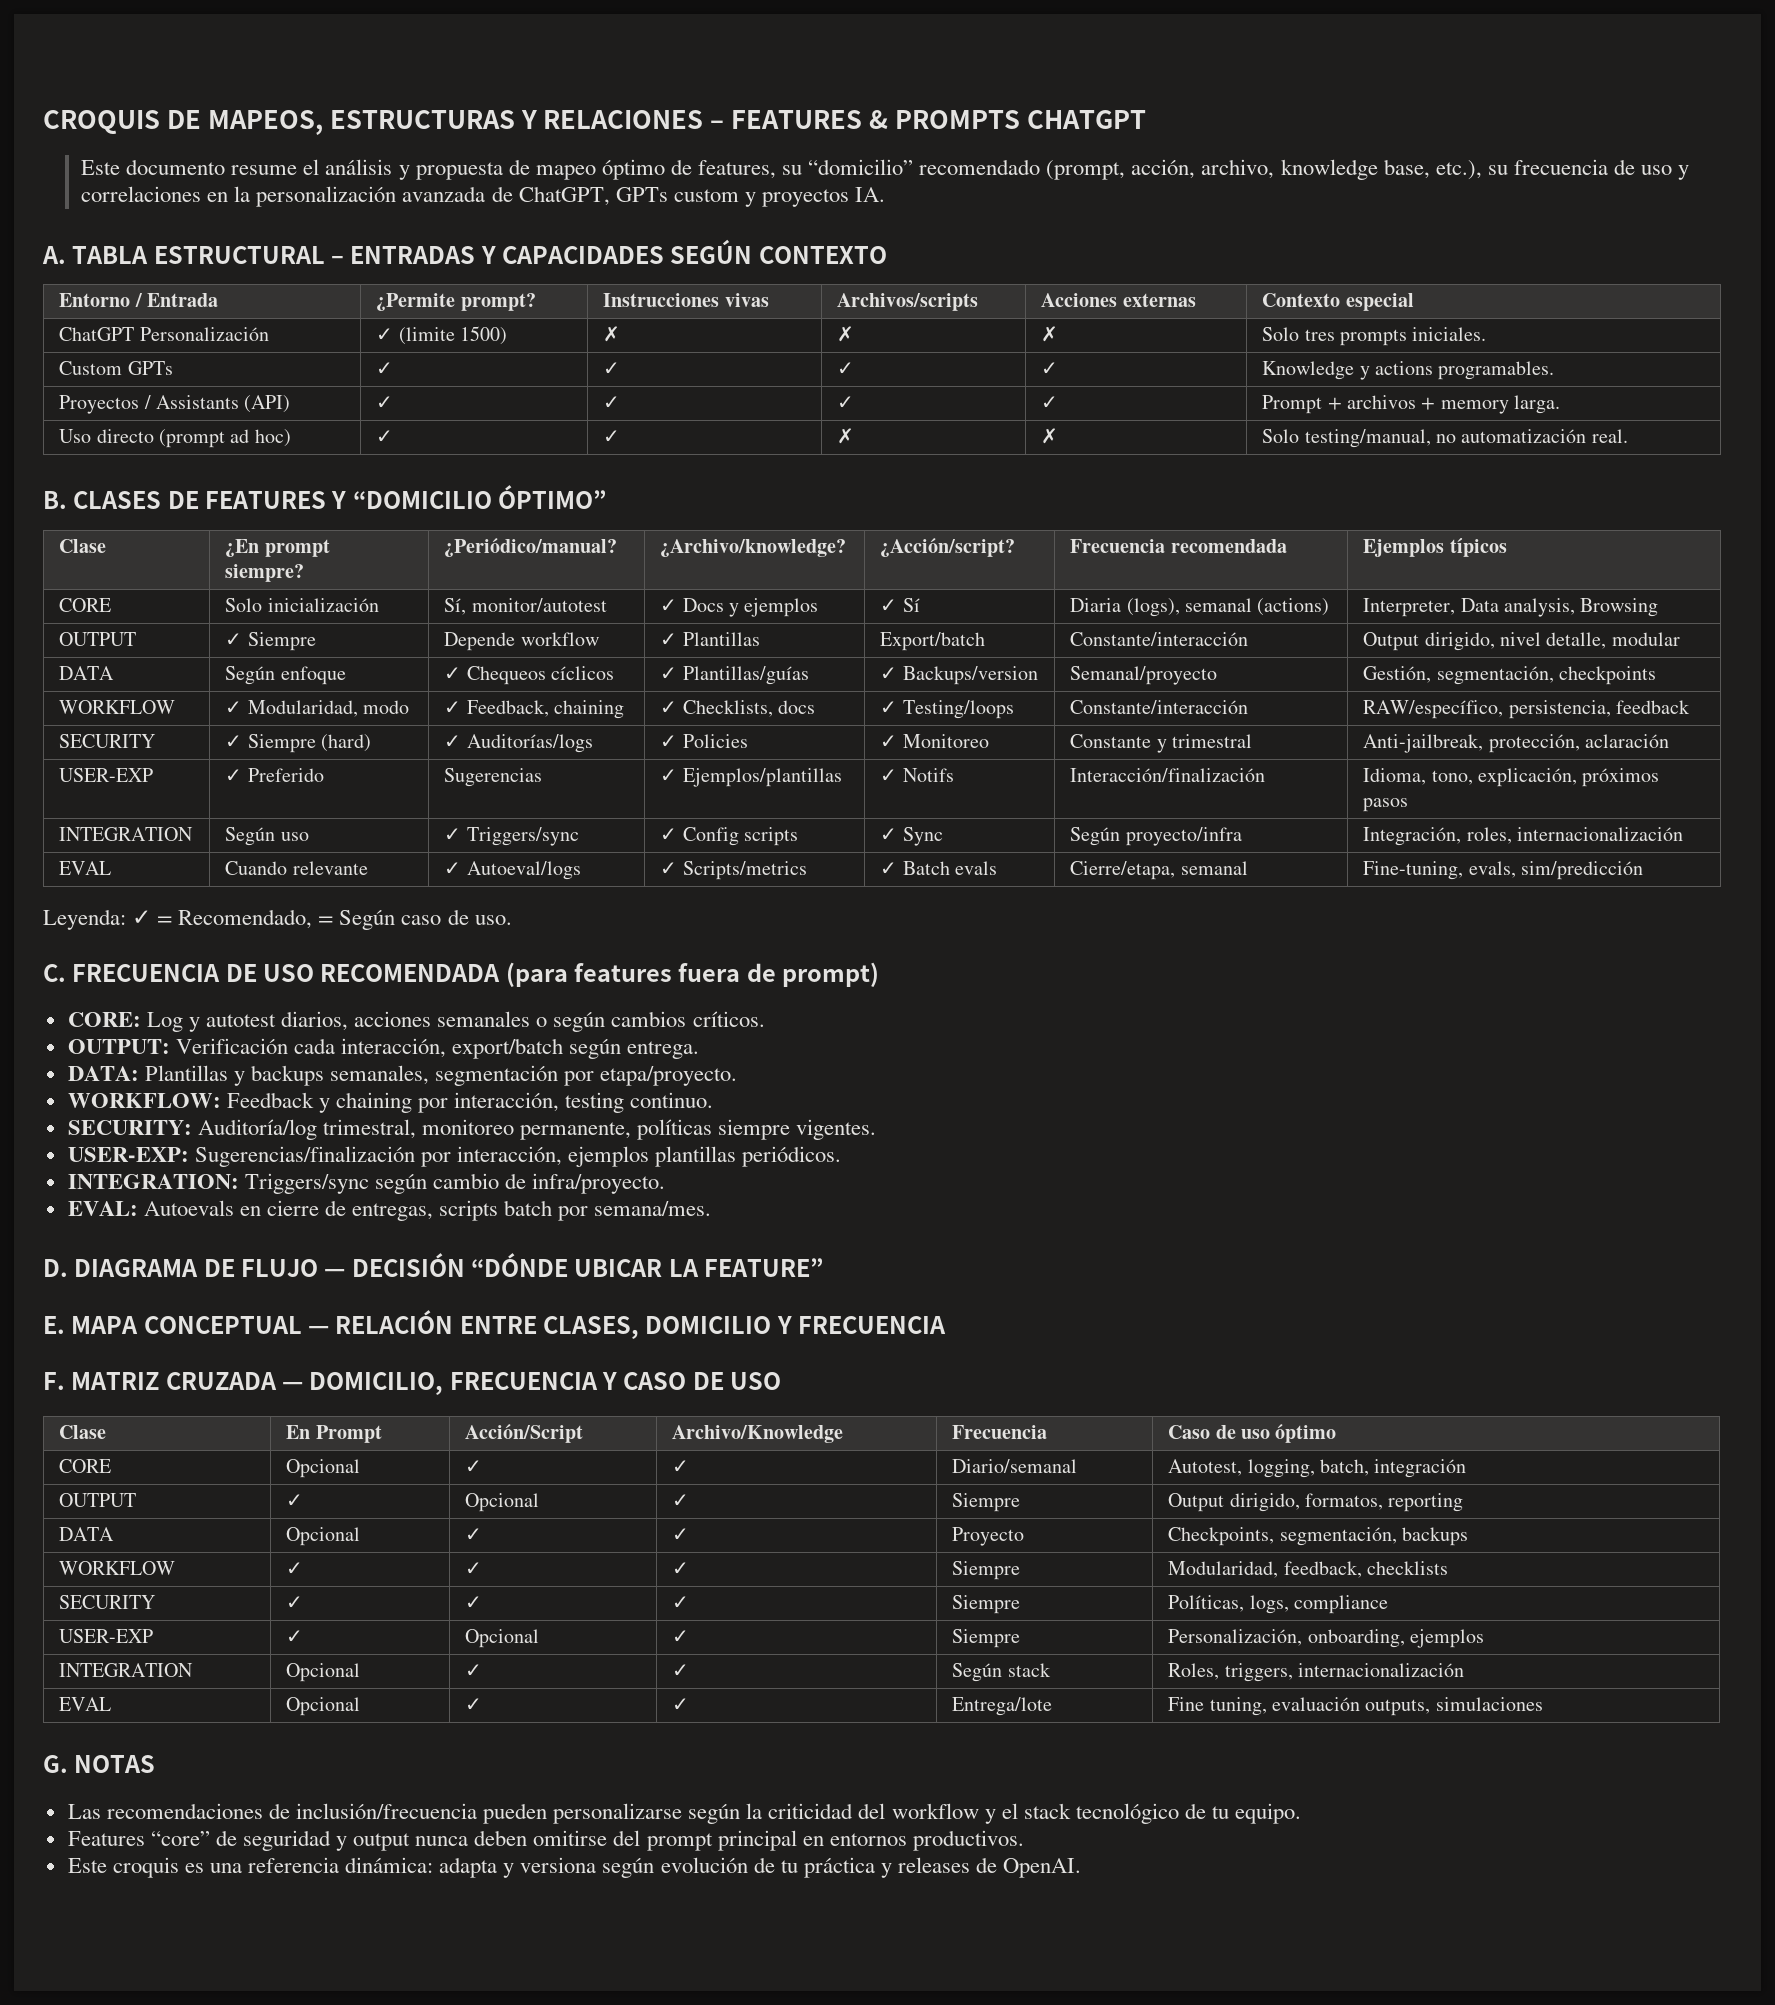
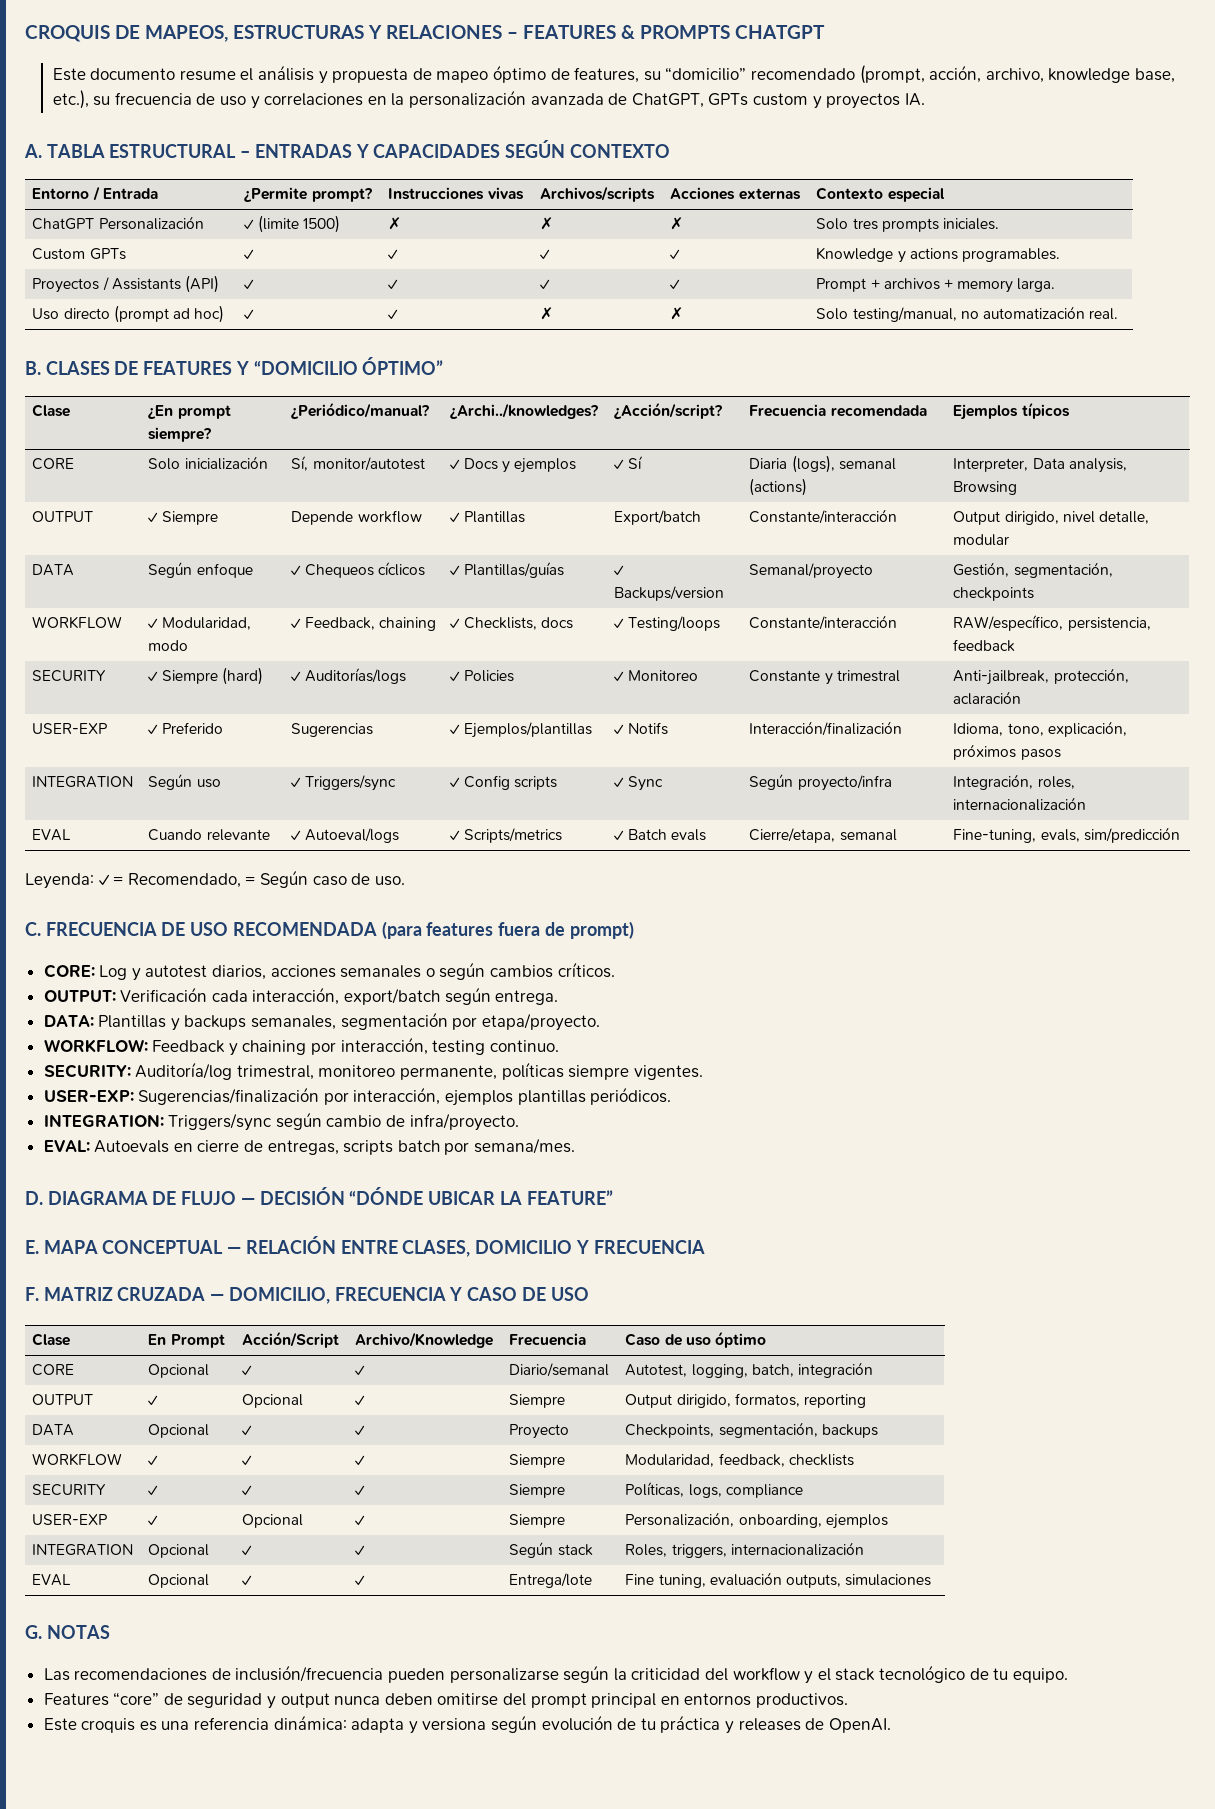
[660,539,847,557] ¿Archivo/knowledge? -> [450,403,599,419] ¿Archi../knowledges?

